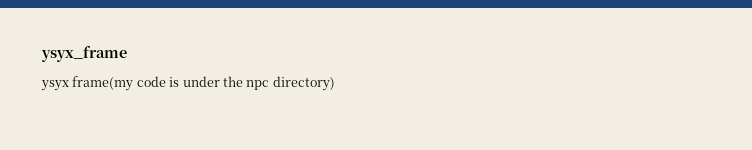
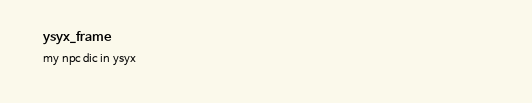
[41,76,335,91] ysyx frame(my code is under the npc directory) -> [43,53,136,66] my npc dic in ysyx

